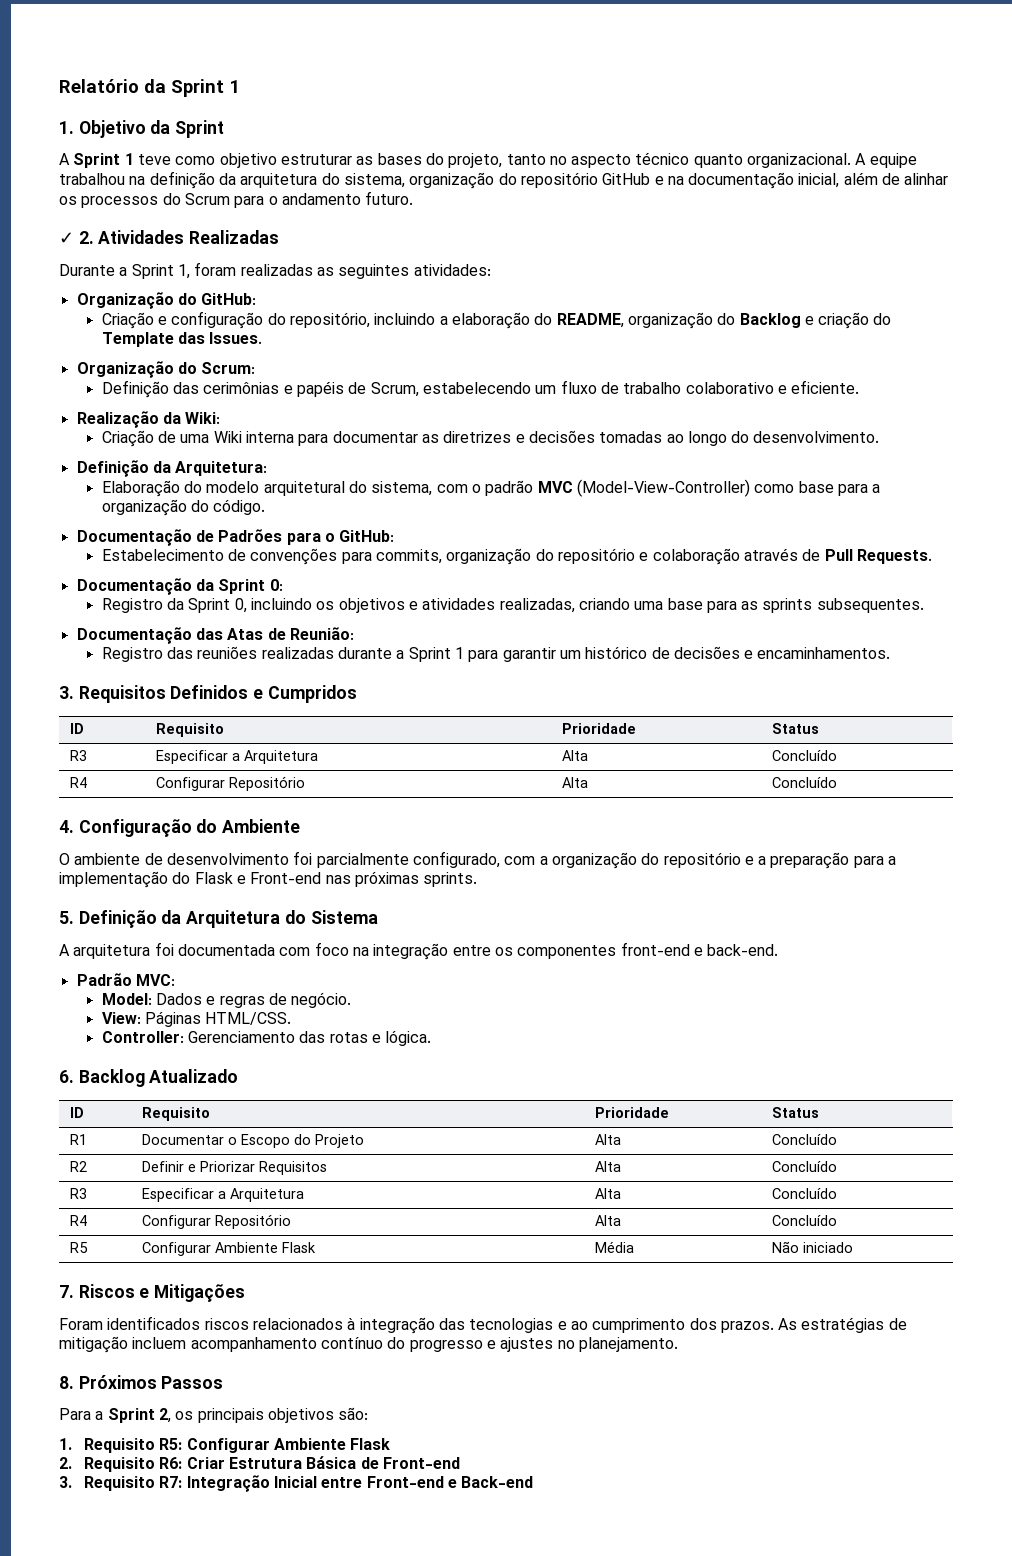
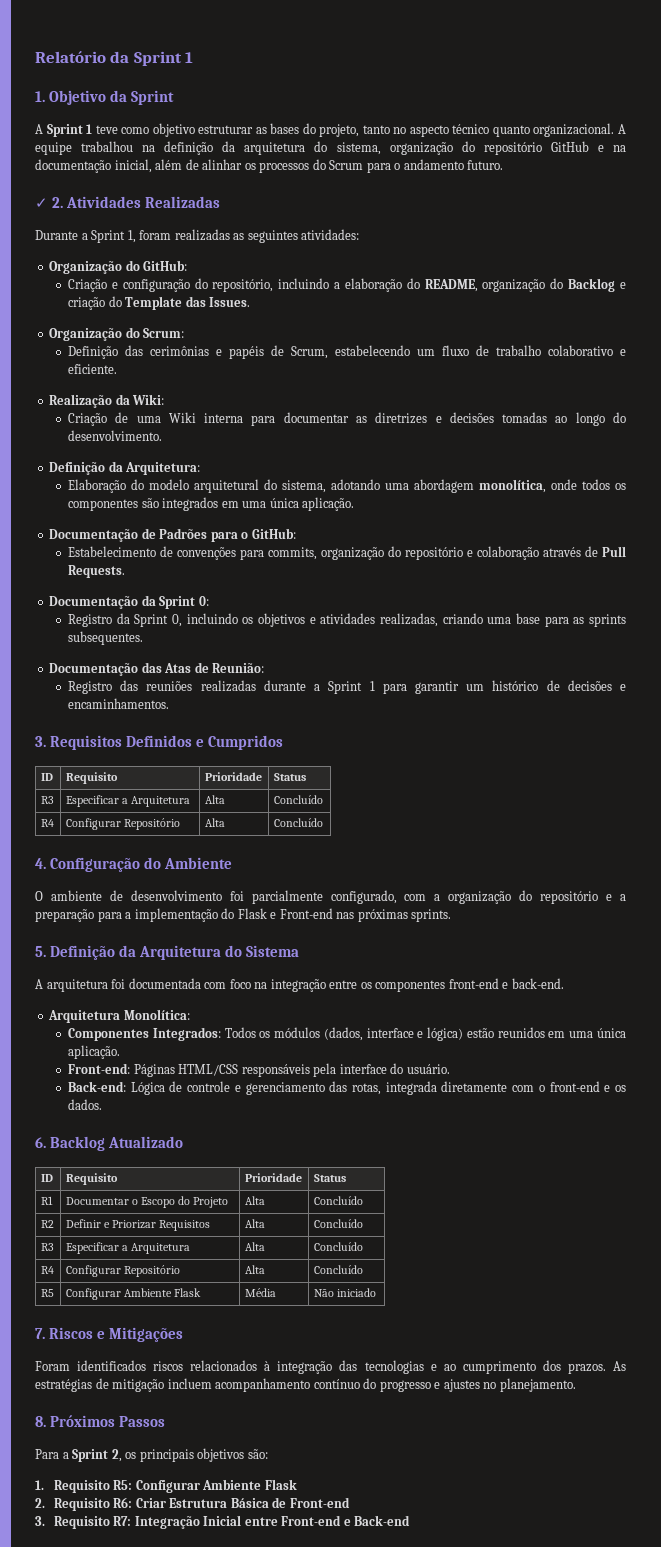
[436,479,881,497] [101,499,266,516] com o padrão MVC (Model-View-Controller) como base para a organização do código. -> [330,479,626,493] [67,497,355,511] adotando uma abordagem monolítica, onde todos os componentes são integrados em uma única aplicação.
[76,973,175,986] [101,992,352,1008] [101,1011,292,1027] [101,1030,432,1046] Padrão MVC: // Model: Dados e regras de negócio. // View: Páginas HTML/CSS. // Controller: Gerenciamento das rotas e lógica. -> [48,1009,190,1023] [67,1027,626,1041] [67,1045,120,1059] [67,1063,450,1077] [67,1081,626,1095] [67,1099,102,1110] Arquitetura Monolítica: // Componentes Integrados: Todos os módulos (dados, interface e lógica) estão reunidos em uma única aplicação. // Front-end: Páginas HTML/CSS responsáveis pela interface do usuário. // Back-end: Lógica de controle e gerenciamento das rotas, integrada diretamente com o front-end e os dados.

